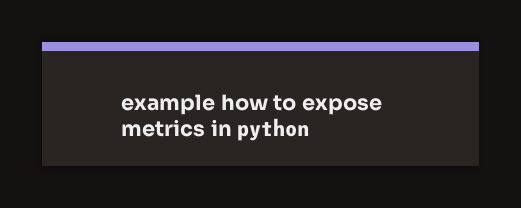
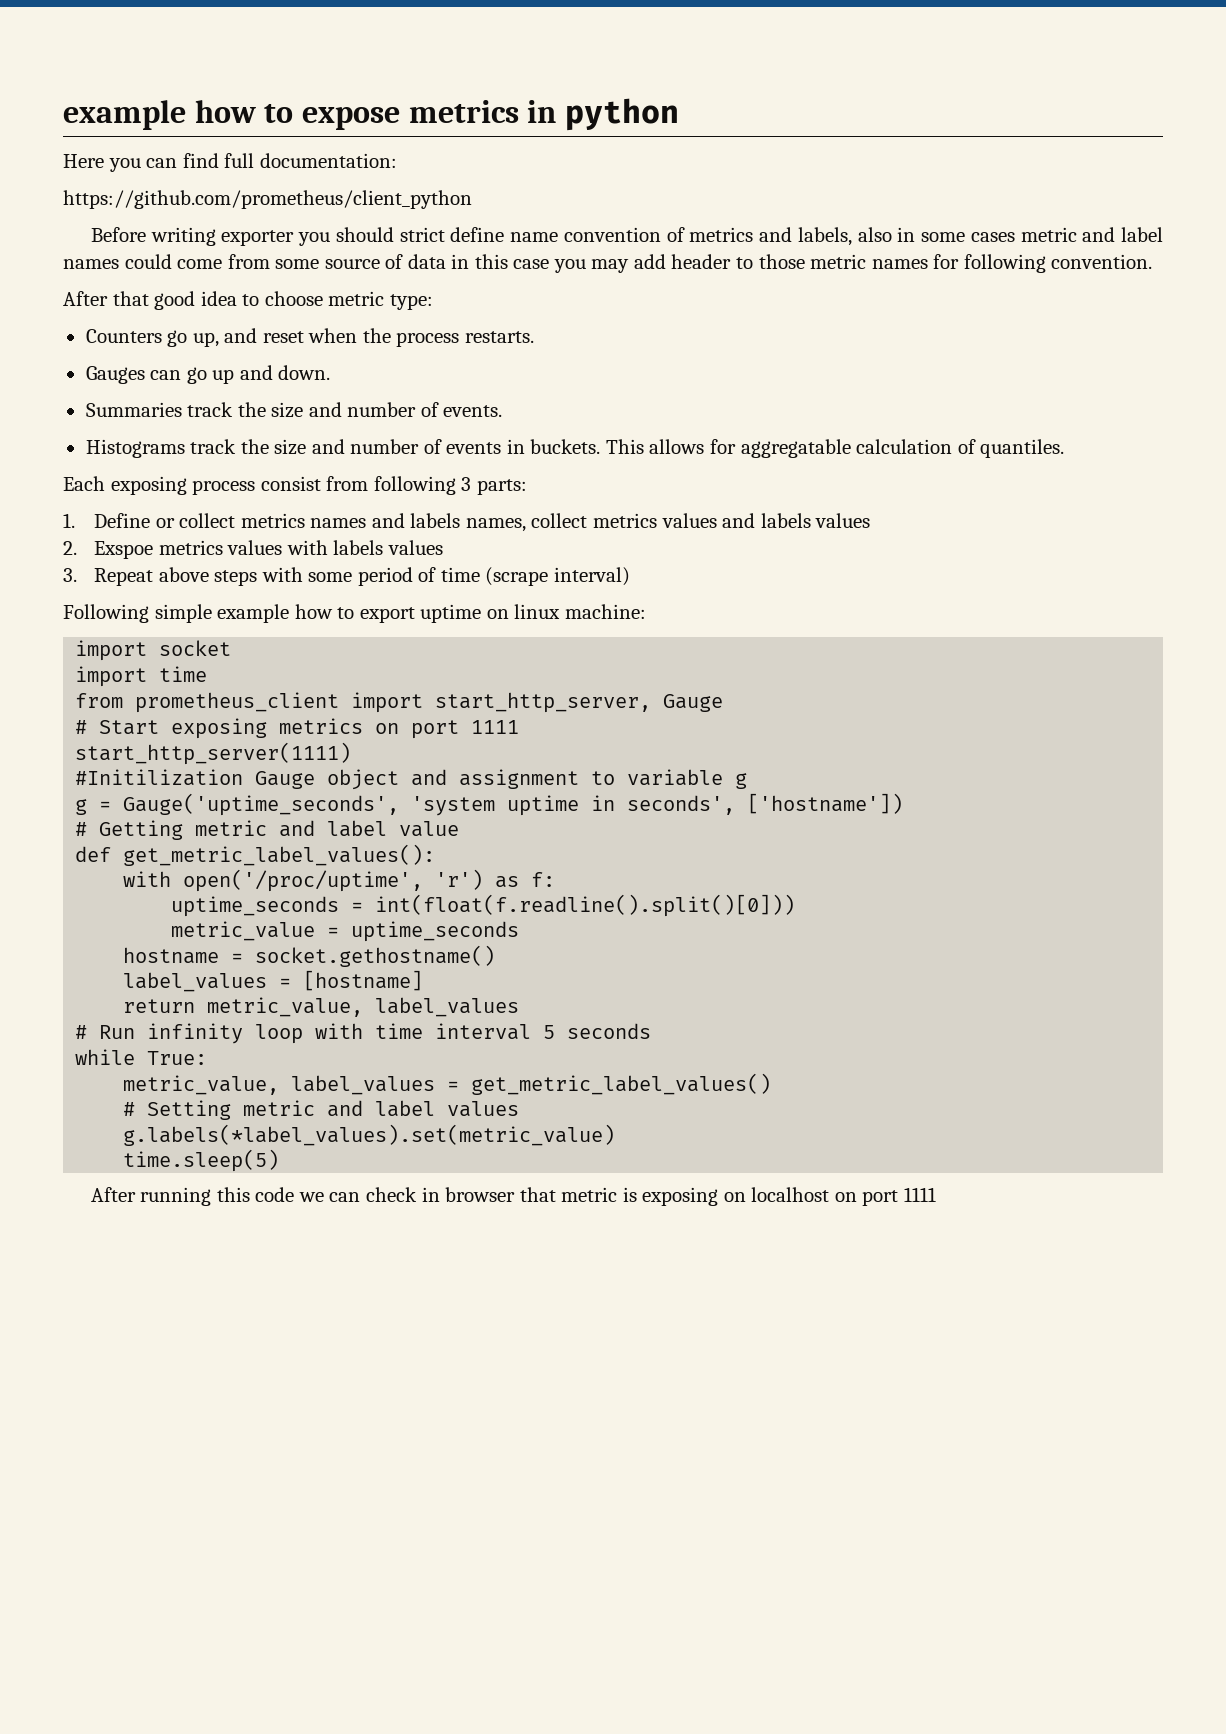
(310, 129) none -> [63,153,397,172] [63,190,472,209] [90,227,1163,246] [63,254,1153,273] [63,291,433,310] [85,328,534,347] [85,365,331,384] [85,402,503,418] [85,439,1065,458] [63,476,527,495] [63,513,871,532] [63,540,443,559] [63,567,630,586] [63,604,646,623] [75,640,232,661] [75,666,208,687] [75,692,724,713] [75,718,520,739] [75,742,352,765] [75,769,748,790] [75,793,904,816] [75,820,460,840] [75,844,436,866] [123,869,556,892] [171,894,796,917] [171,921,520,942] [123,945,496,967] [123,970,424,992] [123,997,520,1017] [75,1023,652,1044] [75,1049,208,1065] [123,1073,772,1095] [123,1100,520,1120] [123,1124,616,1146] [123,1149,280,1172] [90,1187,936,1206] // Here you can find full documentation: // https://github.com/prometheus/client_python // Before writing exporter you should strict define name convention of metrics and labels, also in some cases metric and label names could come from some source of data in this case you may add header to those metric names for following convention. // After that good idea to choose metric type: // Counters go up, and reset when the process restarts. // Gauges can go up and down. // Summaries track the size and number of events. // Histograms track the size and number of events in buckets. This allows for aggregatable calculation of quantiles. // Each exposing process consist from following 3 parts: // 1. Define or collect metrics names and labels names, collect metrics values and labels values // 2. Exspoe metrics values with labels values // 3. Repeat above steps with some period of time (scrape interval) // Following simple example how to export uptime on linux machine: // import socket // import time // from prometheus_client import start_http_server, Gauge // # Start exposing metrics on port 1111 // start_http_server(1111) // #Initilization Gauge object and assignment to variable g // g = Gauge('uptime_seconds', 'system uptime in seconds', ['hostname']) // # Getting metric and label value // def get_metric_label_values(): // with open('/proc/uptime', 'r') as f: // uptime_seconds = int(float(f.readline().split()[0])) // metric_value = uptime_seconds // hostname = socket.gethostname() // label_values = [hostname] // return metric_value, label_values // # Run infinity loop with time interval 5 seconds // while True: // metric_value, label_values = get_metric_label_values() // # Setting metric and label values // g.labels(*label_values).set(metric_value) // time.sleep(5) // After running this code we can check in browser that metric is exposing on localhost on port 1111

